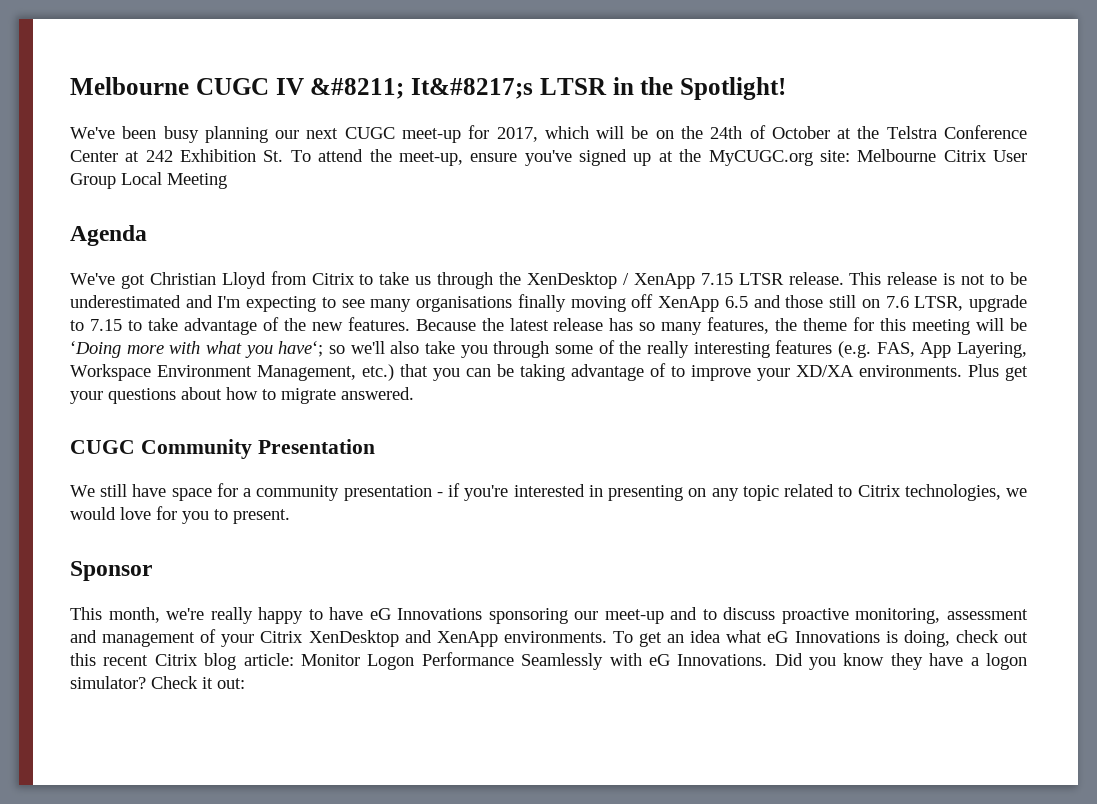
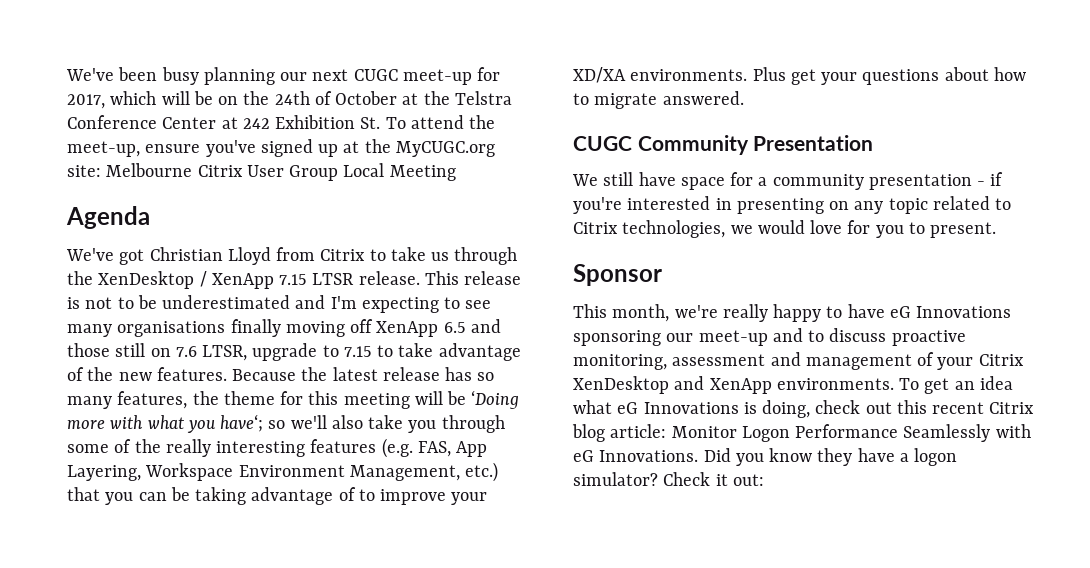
[70,77,786,100] Melbourne CUGC IV &#8211; It&#8217;s LTSR in the Spotlight! // -> (66, 74) none

